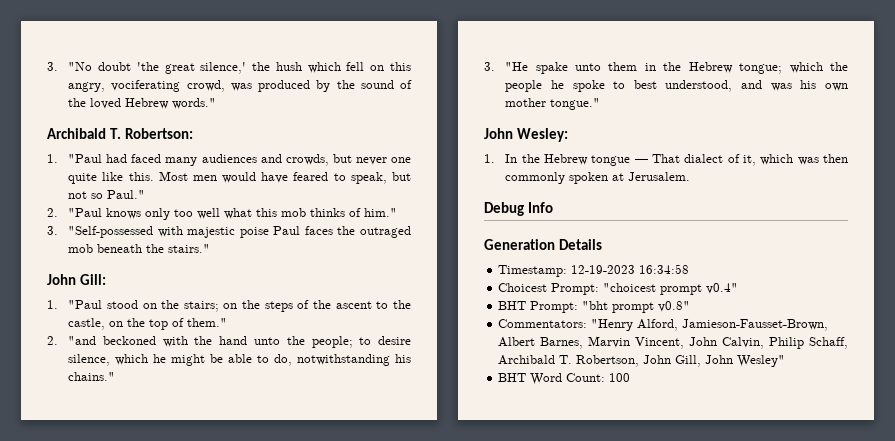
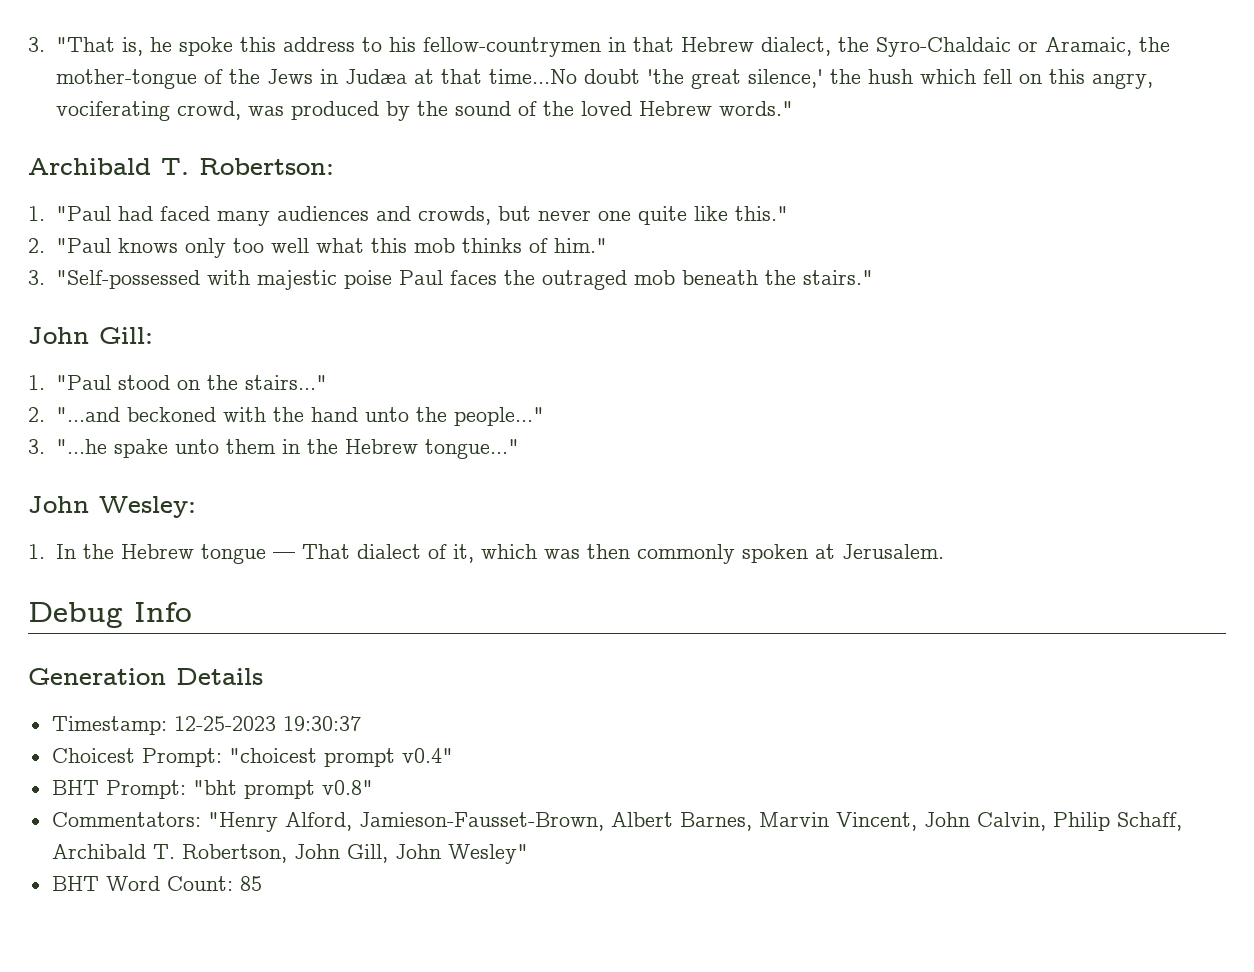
[47,62,93,71] 3. "No -> [28,37,1170,57] [55,69,577,89] 3. "That is, he spoke this address to his fellow-countrymen in that Hebrew dialect, the Syro-Chaldaic or Aramaic, the mother-tongue of the Jews in Judæa at that time...No
[128,171,412,184] [68,190,146,199] this. Most men would have feared to speak, but not so Paul." -> [734,206,788,221] this."
[183,300,411,312] [68,318,228,330] [47,336,97,345] stairs; on the steps of the ascent to the castle, on the top of them." // 2. "and -> [244,375,327,390] [28,407,120,422] stairs..." // 2. "...and
[311,336,411,348] [68,354,411,366] [68,372,116,381] [484,62,529,71] people; to desire silence, which he might be able to do, notwithstanding his chains." // 3. "He -> [453,407,544,426] [28,439,107,454] people..." // 3. "...he
[739,62,848,74] [505,80,848,92] [505,98,601,110] tongue; which the people he spoke to best understood, and was his own mother tongue." -> [424,439,519,459] tongue..."
[571,264,690,274] 12-19-2023 16:34:58 -> [173,716,361,731] 12-25-2023 19:30:37
[609,373,631,382] 100 -> [239,876,262,891] 85

